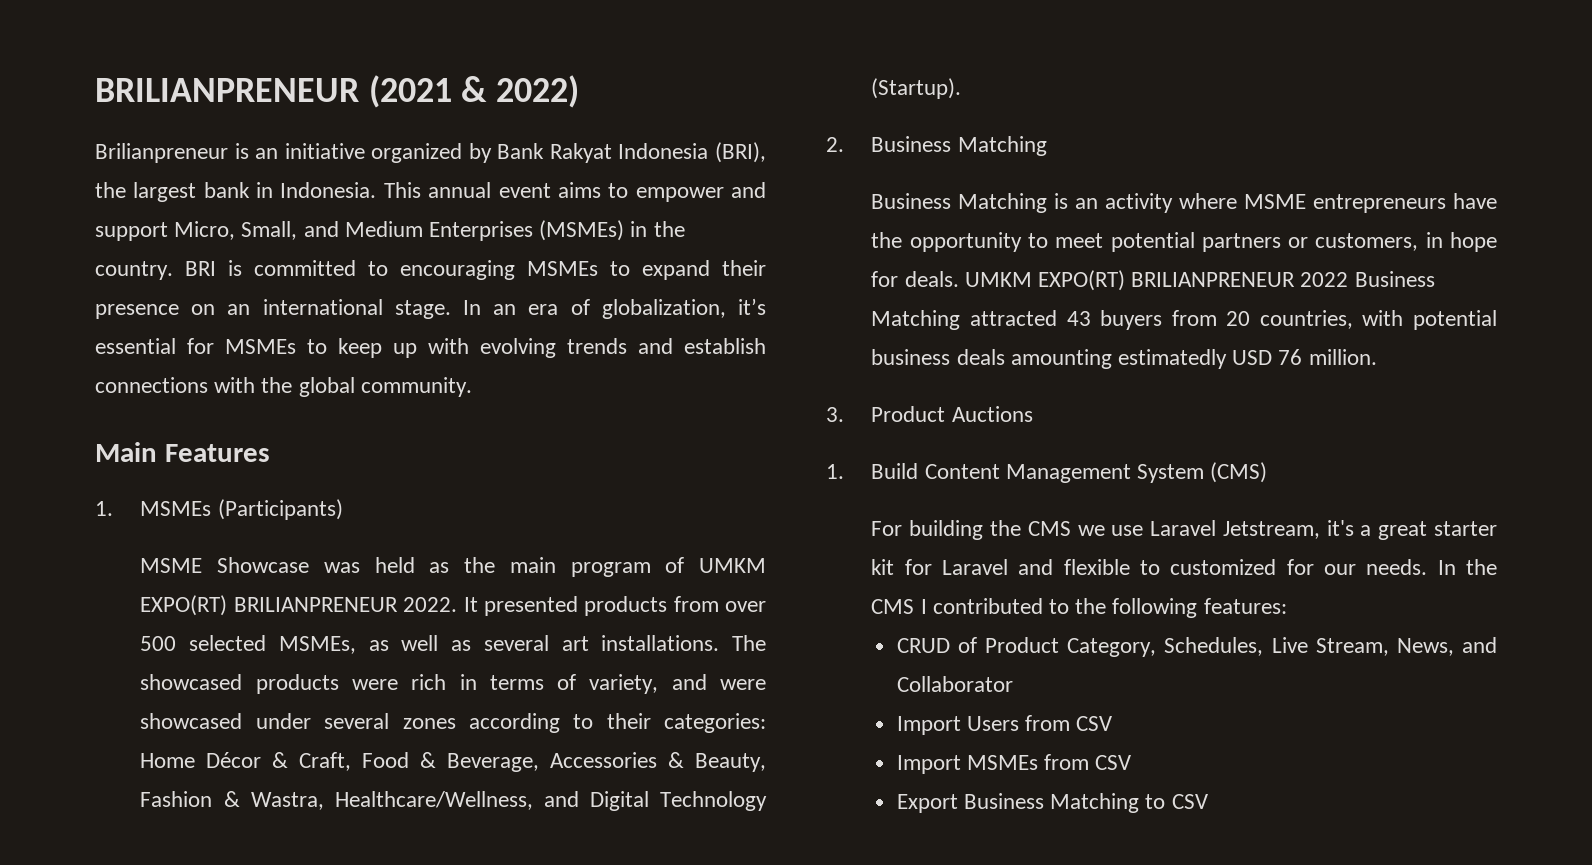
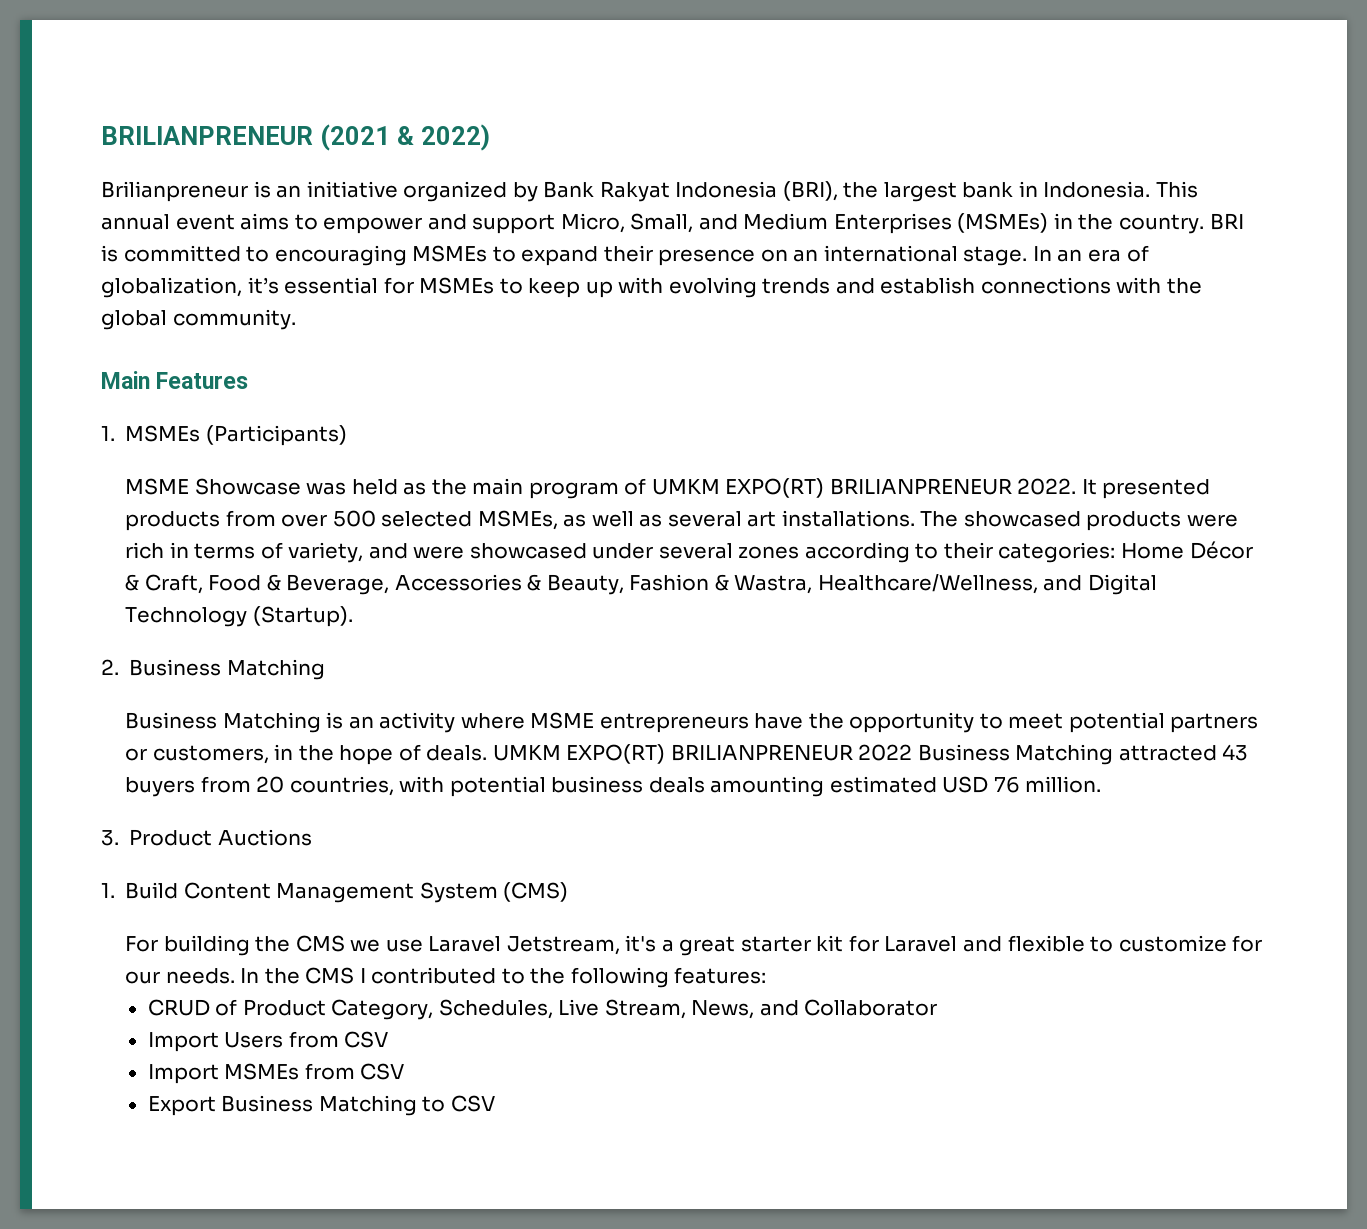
[1450,232,1497,252] [871,271,899,287] hope for -> [298,744,421,765] the hope of
[1118,349,1228,369] estimatedly -> [829,776,937,793] estimated
[1170,559,1277,575] customized -> [1118,935,1227,952] customize

